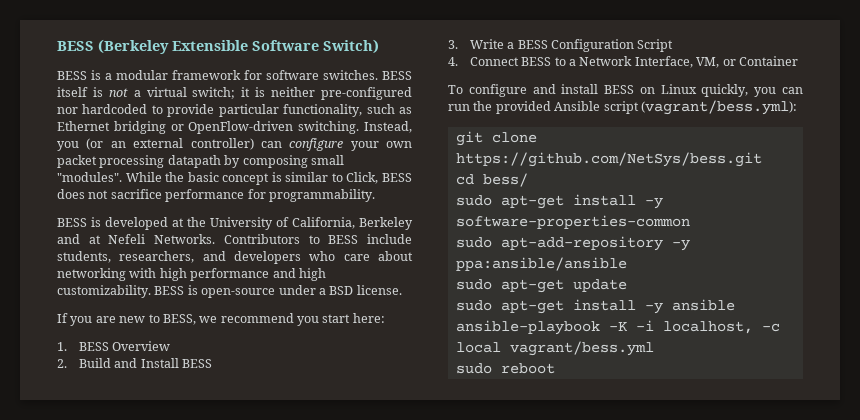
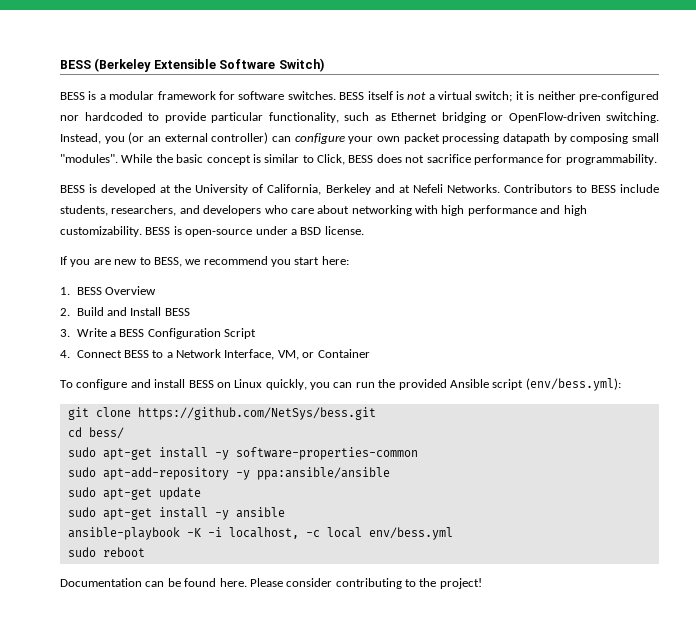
[640,100,797,115] (vagrant/bess.yml): -> [525,378,621,391] (env/bess.yml):
[509,341,654,356] vagrant/bess.yml -> [368,527,453,540] env/bess.yml
(555, 368) none -> [60,578,482,589] // Documentation can be found here. Please consider contributing to the project!

